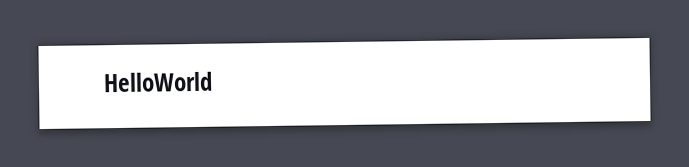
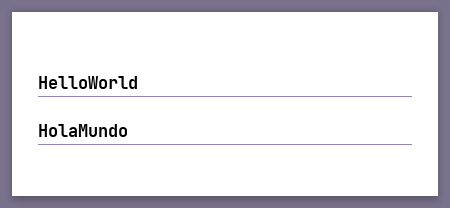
(213, 82) none -> [38,124,128,137] // HolaMundo

